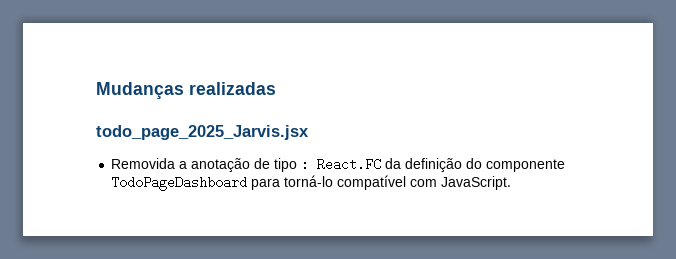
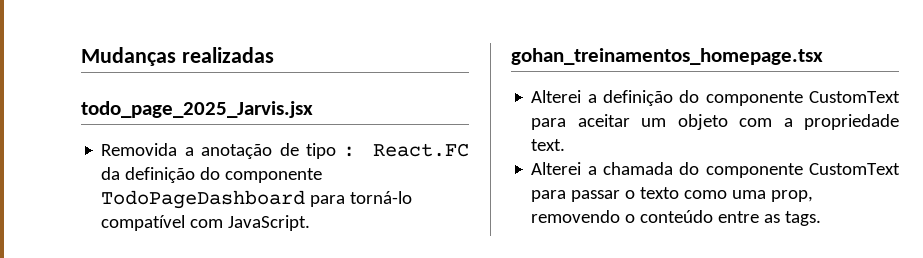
(512, 183) none -> [511,48,823,65] [531,90,900,106] [531,114,899,130] [531,139,566,151] [531,162,900,178] [531,187,814,202] [531,210,822,226] // gohan_treinamentos_homepage.tsx // Alterei a definição do componente CustomText para aceitar um objeto com a propriedade text. // Alterei a chamada do componente CustomText para passar o texto como uma prop, removendo o conteúdo entre as tags.

